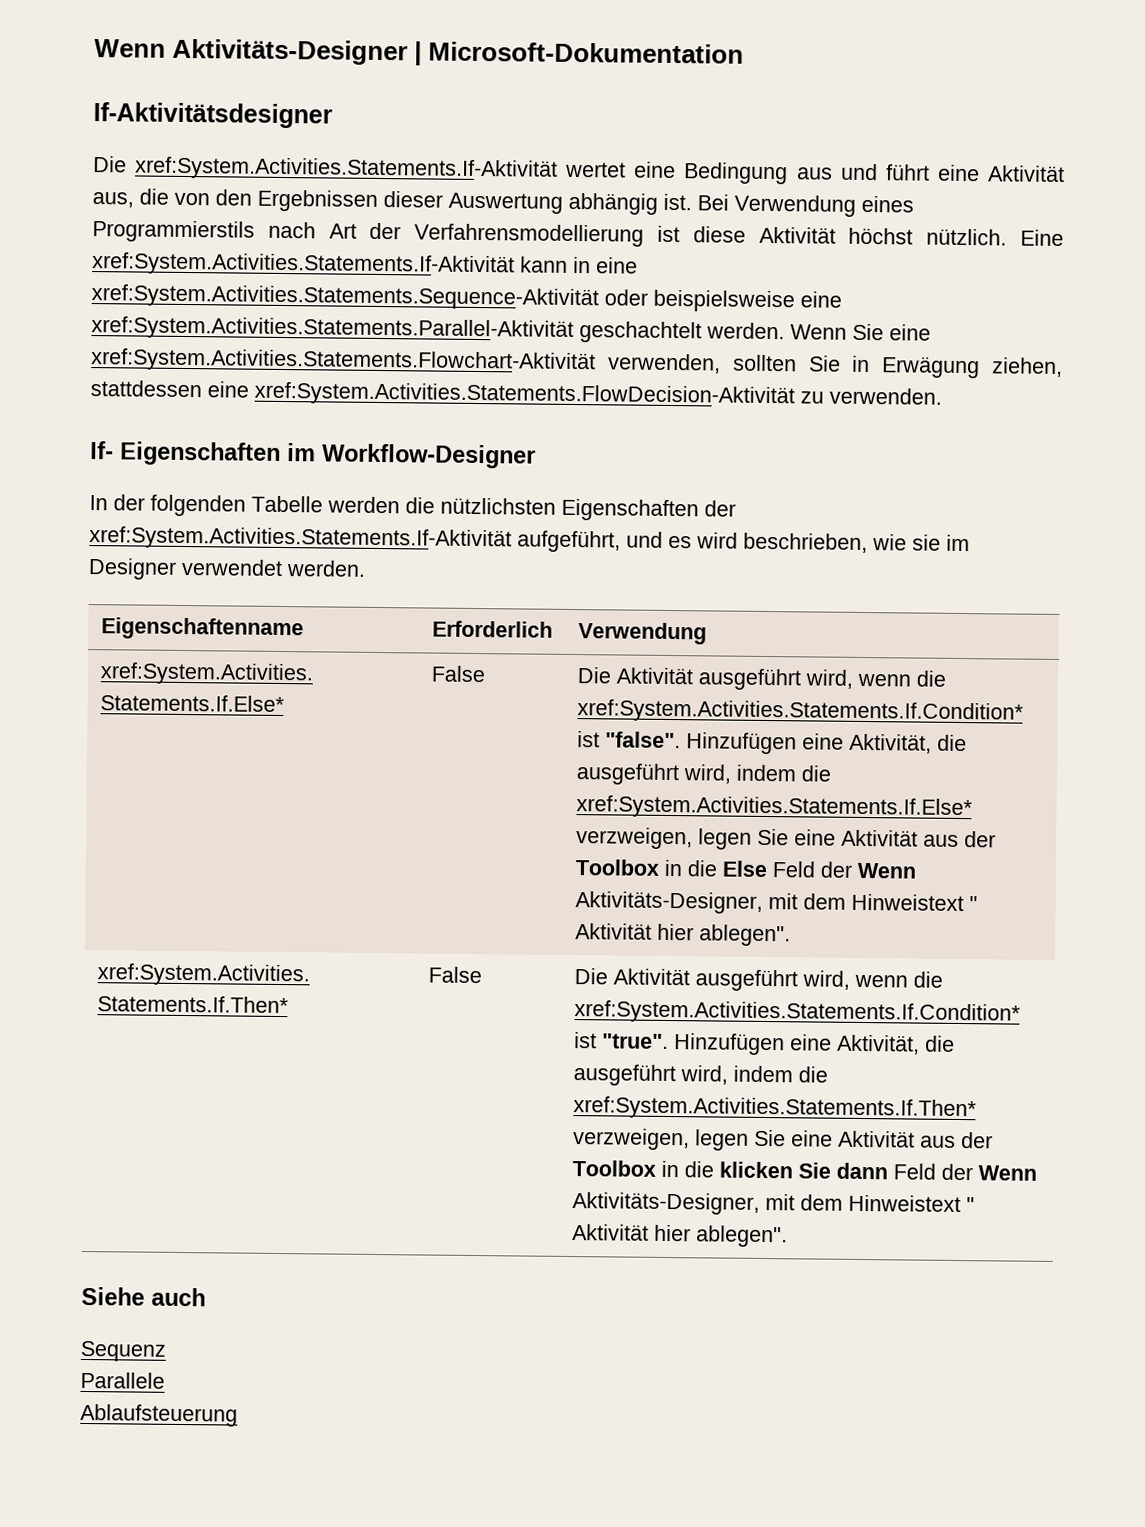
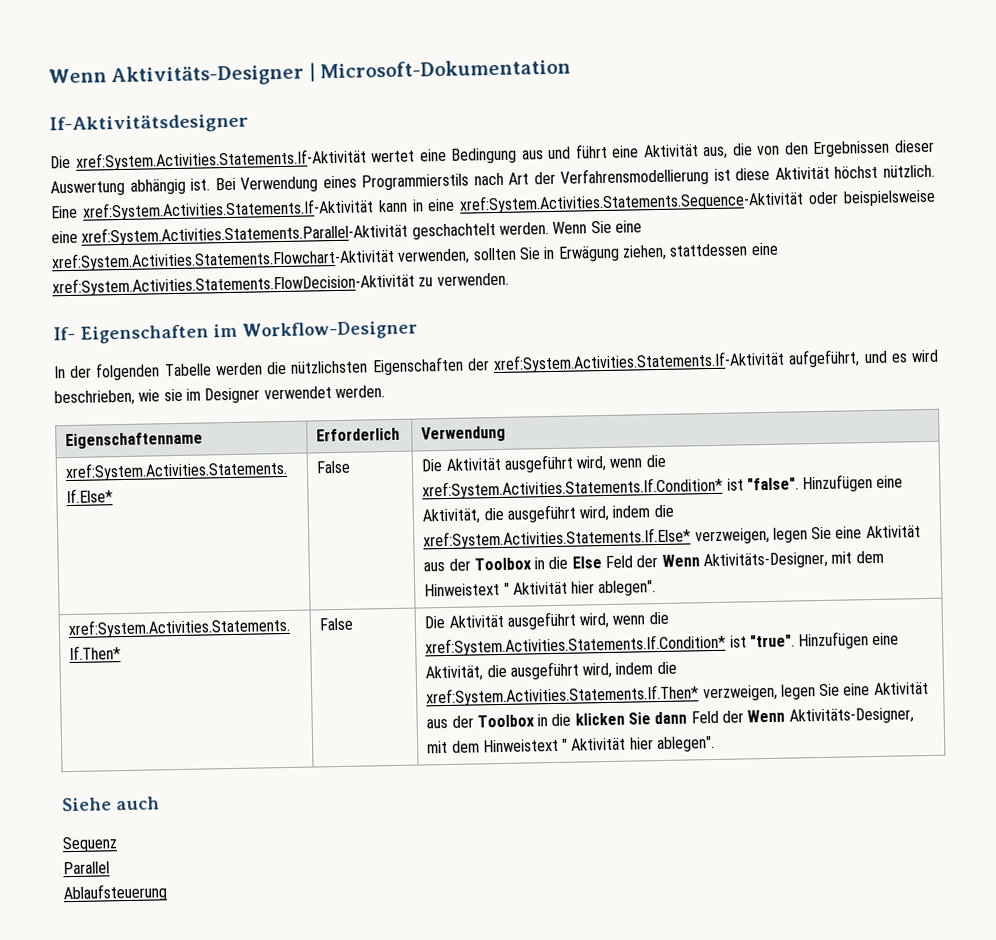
[80,1371,165,1389] Parallele -> [63,861,110,875] Parallel

